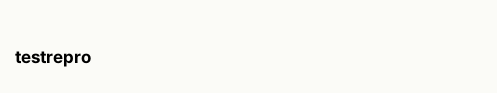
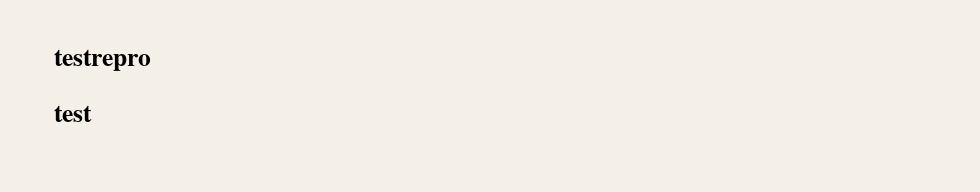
(91, 59) none -> [54,105,92,122] // test

